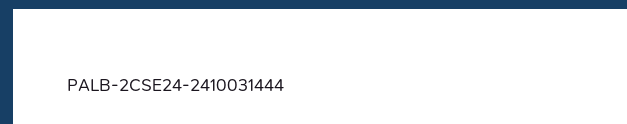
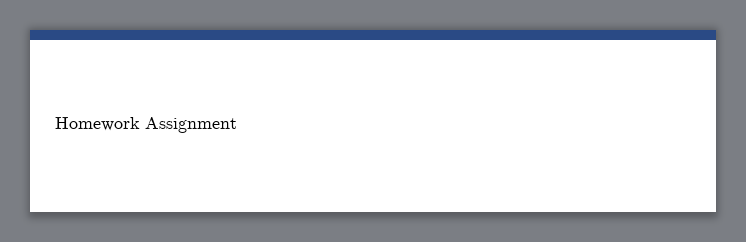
[67,79,284,92] PALB-2CSE24-2410031444 -> [55,117,237,133] Homework Assignment

